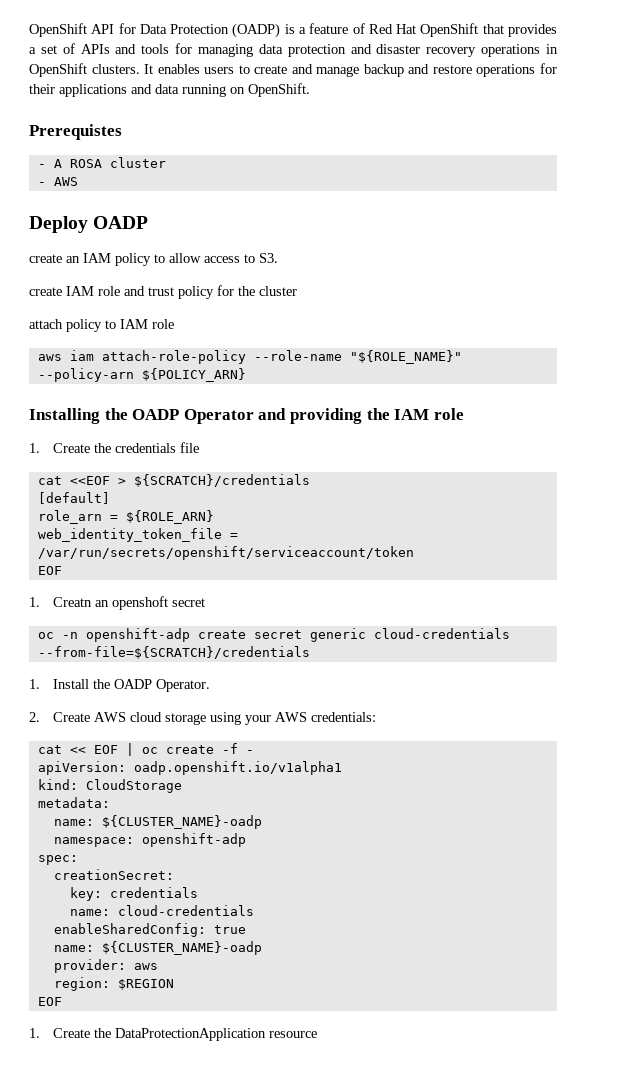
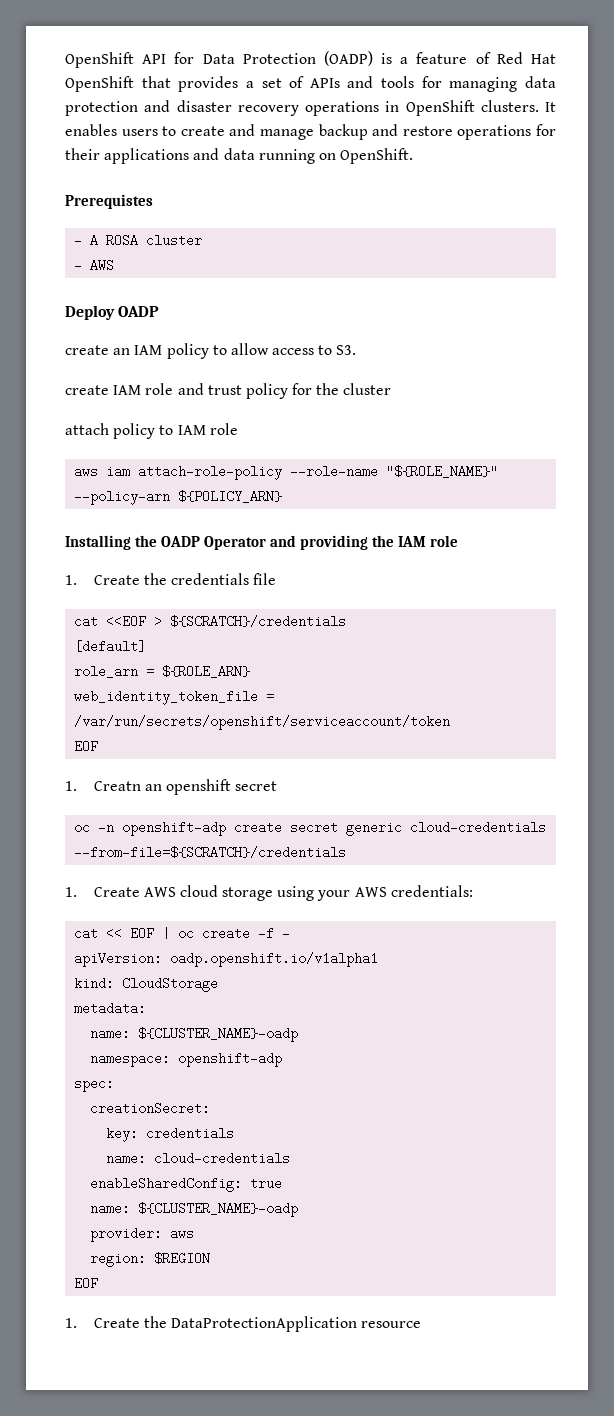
[111,596,168,610] openshoft -> [165,779,231,795] openshift
[52,679,210,692] [29,712,40,722] Install the OADP Operator. // 2. -> (77, 892) none

